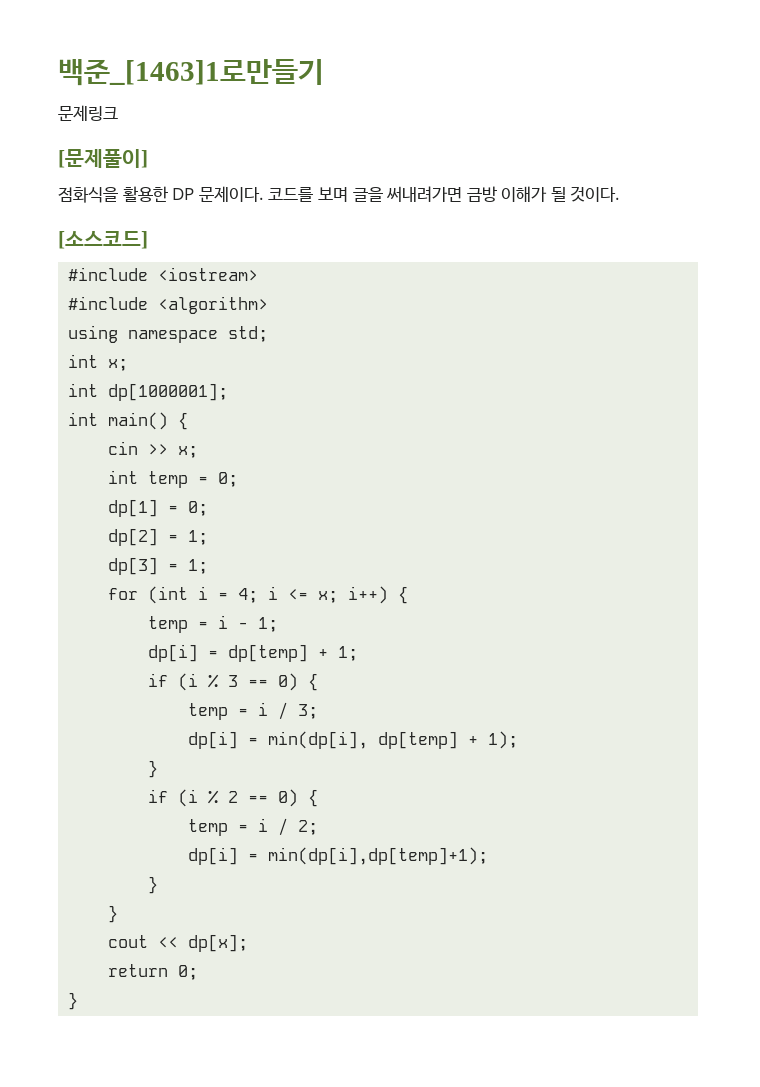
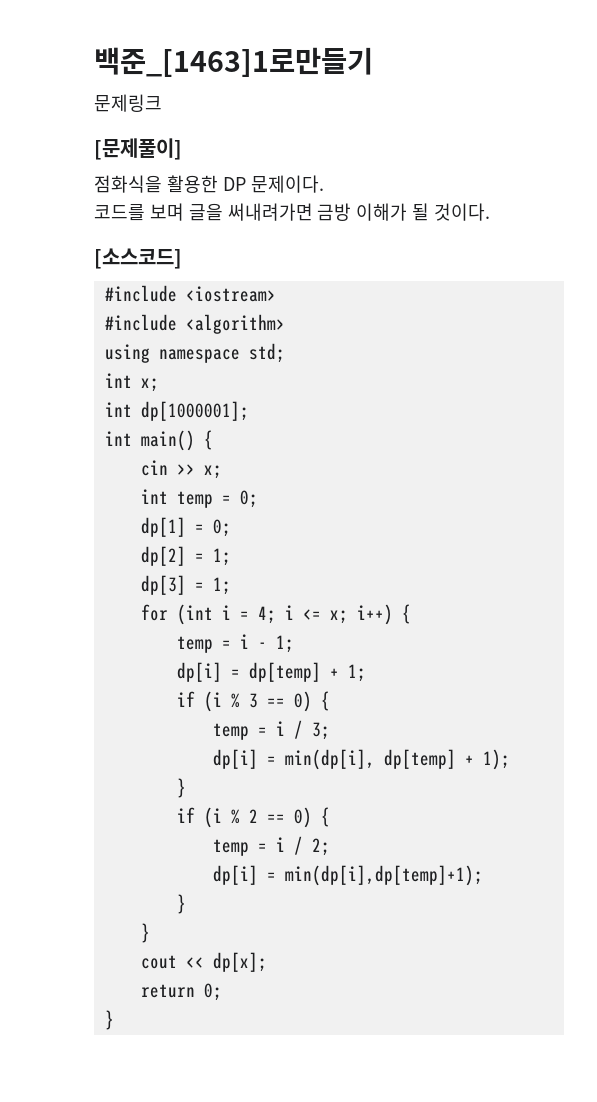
(264, 194) none -> (324, 184) //

